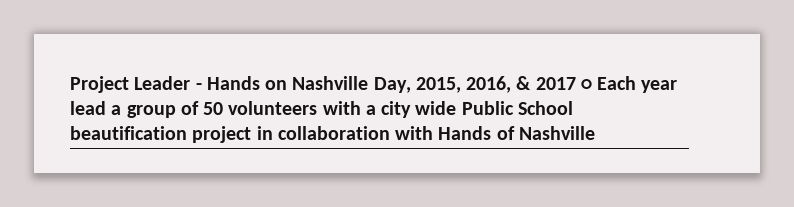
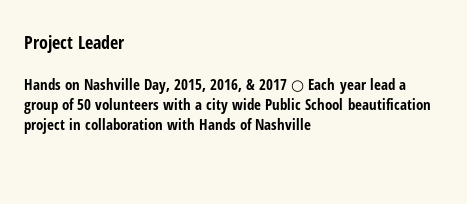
[195,83,202,90] - -> (125, 42) //

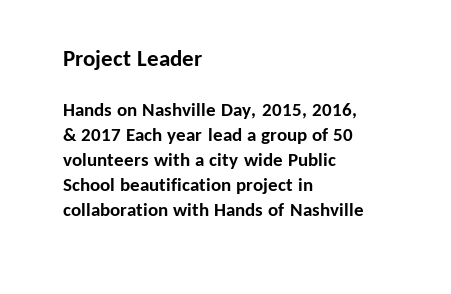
[291,80,305,92] ○ -> (122, 135) none

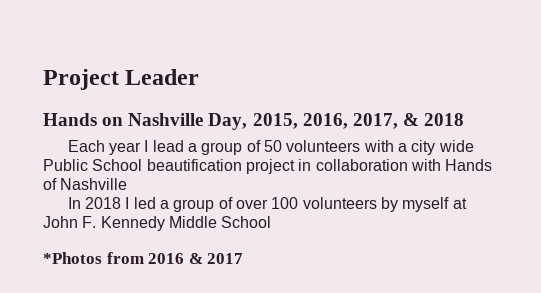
[63,128,122,141] & 2017 -> [352,113,465,129] 2017, & 2018 //
(203, 138) none -> [144,140,149,152] I
(364, 209) none -> [67,197,467,212] [43,216,272,231] [43,252,244,264] // In 2018 I led a group of over 100 volunteers by myself at John F. Kennedy Middle School // *Photos from 2016 & 2017

